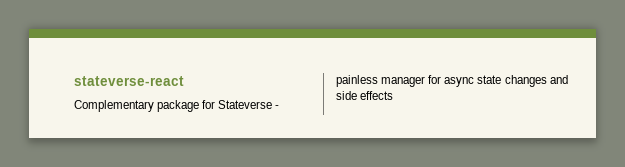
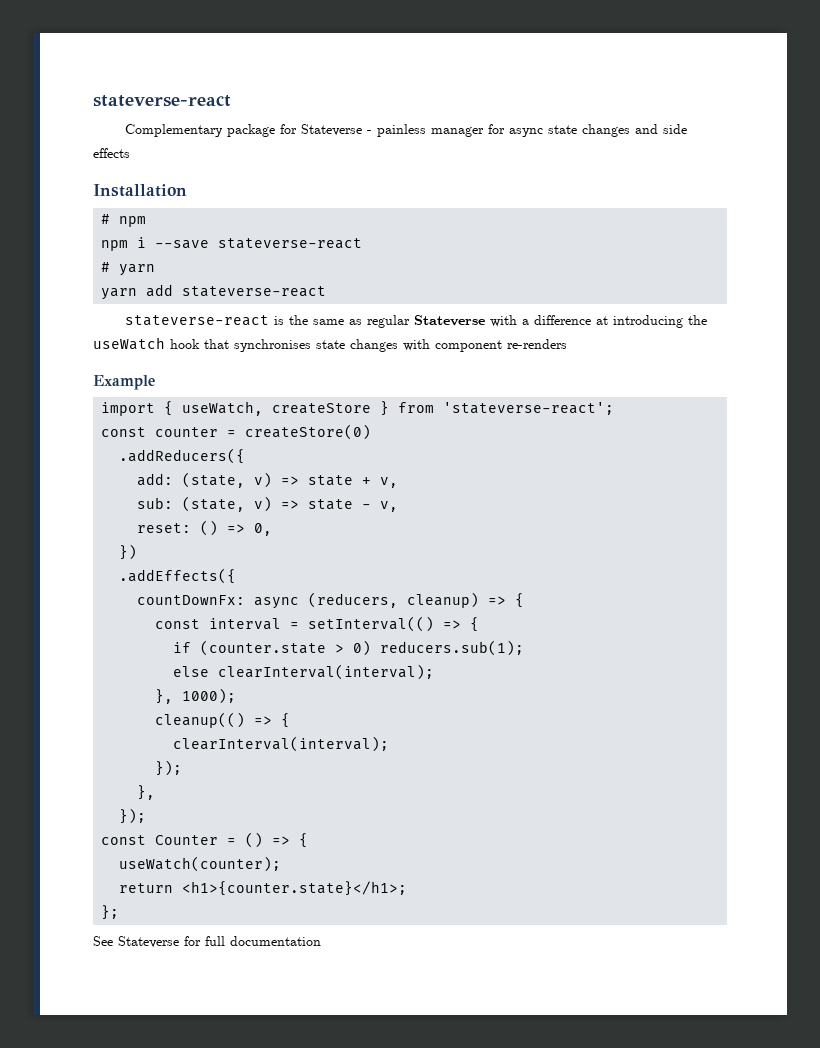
(394, 95) none -> [93,184,187,197] [101,214,147,227] [101,237,363,251] [101,262,156,276] [101,284,327,300] [125,315,708,328] [93,337,567,352] [93,375,155,390] [101,401,615,416] [101,424,372,440] [119,448,246,464] [137,472,399,488] [137,496,399,512] [137,520,273,536] [119,544,138,560] [119,568,237,584] [137,592,525,609] [155,616,480,632] [173,640,525,656] [173,664,435,680] [155,688,237,704] [155,712,291,728] [173,736,390,752] [155,760,183,776] [137,785,156,800] [119,808,147,824] [101,832,309,848] [119,856,282,872] [119,881,408,896] [101,905,120,920] [93,936,321,948] // Installation // # npm // npm i --save stateverse-react // # yarn // yarn add stateverse-react // stateverse-react is the same as regular Stateverse with a difference at introducing the useWatch hook that synchronises state changes with component re-renders // Example // import { useWatch, createStore } from 'stateverse-react'; // const counter = createStore(0) // .addReducers({ // add: (state, v) => state + v, // sub: (state, v) => state - v, // reset: () => 0, // }) // .addEffects({ // countDownFx: async (reducers, cleanup) => { // const interval = setInterval(() => { // if (counter.state > 0) reducers.sub(1); // else clearInterval(interval); // }, 1000); // cleanup(() => { // clearInterval(interval); // }); // }, // }); // const Counter = () => { // useWatch(counter); // return <h1>{counter.state}</h1>; // }; // See Stateverse for full documentation

